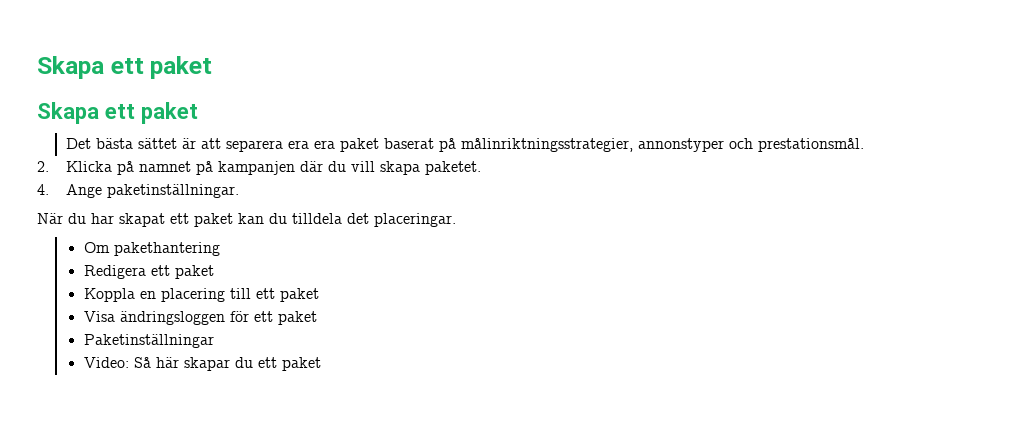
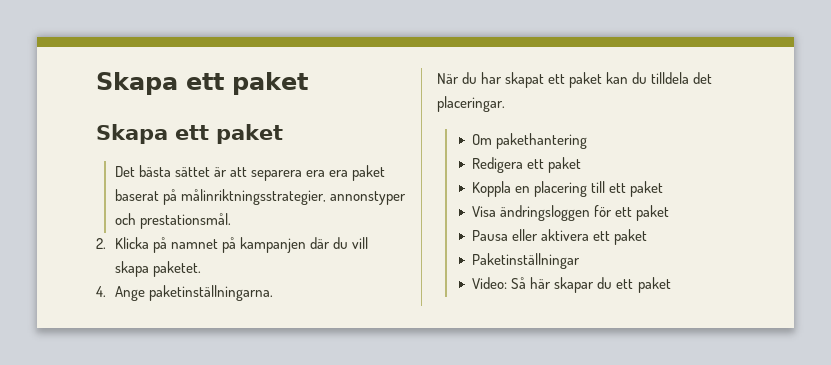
[107,184,240,198] paketinställningar. -> [148,285,273,301] paketinställningarna.
(317, 318) none -> [472,229,648,245] // Pausa eller aktivera ett paket

